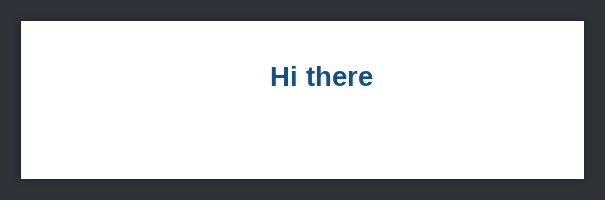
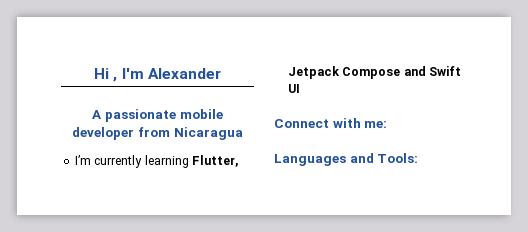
[306,66,373,86] there -> [113,68,221,82] [92,109,223,122] [72,127,243,140] [74,155,238,168] [287,66,461,79] [287,84,300,93] [274,118,388,128] [274,153,419,166] , I'm Alexander // A passionate mobile developer from Nicaragua // I’m currently learning Flutter, Jetpack Compose and Swift UI // Connect with me: // Languages and Tools:

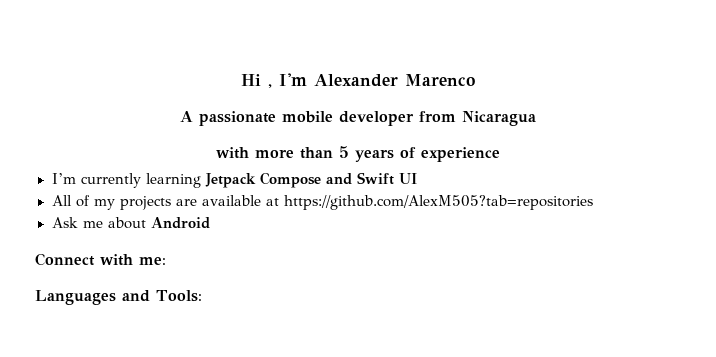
(221, 73) none -> [405,74,475,86] Marenco
(243, 133) none -> [216,146,500,162] // with more than 5 years of experience
[191,155,238,167] Flutter, -> (201, 180) none
(300, 88) none -> [51,195,593,210] [51,217,210,229] // All of my projects are available at https://github.com/AlexM505?tab=repositories // Ask me about Android

